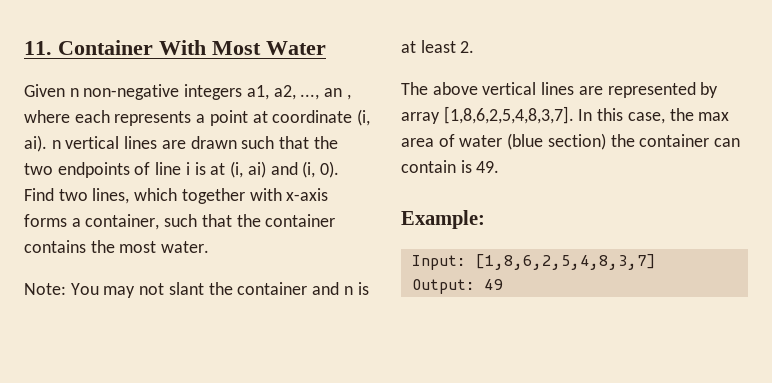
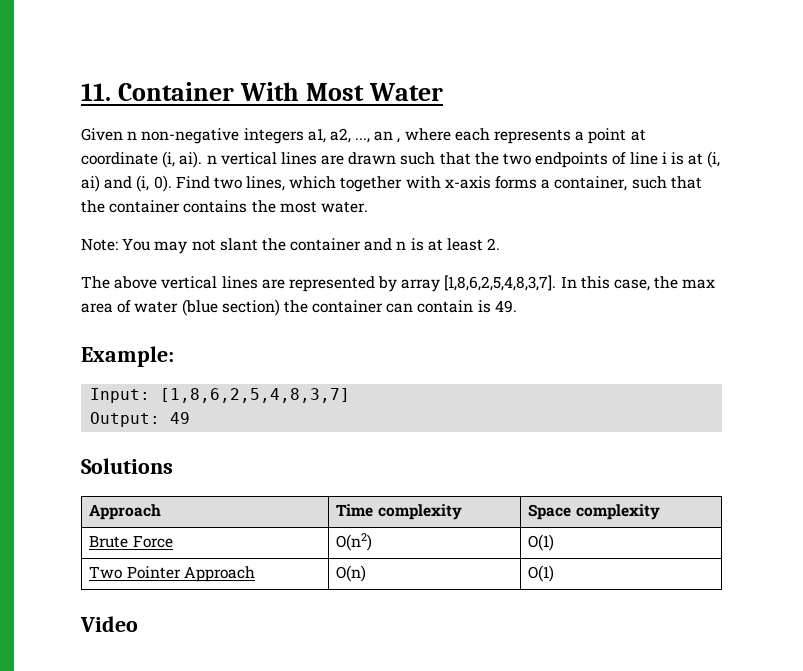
(503, 284) none -> [81,458,173,474] [89,504,162,520] [336,504,462,520] [528,504,660,520] [89,535,173,548] [336,533,373,551] [528,534,555,551] [89,566,255,582] [336,565,367,582] [528,565,555,582] [80,616,138,632] // Solutions // Approach | Time complexity | Space complexity // Brute Force | O(n2) | O(1) // Two Pointer Approach | O(n) | O(1) // Video

